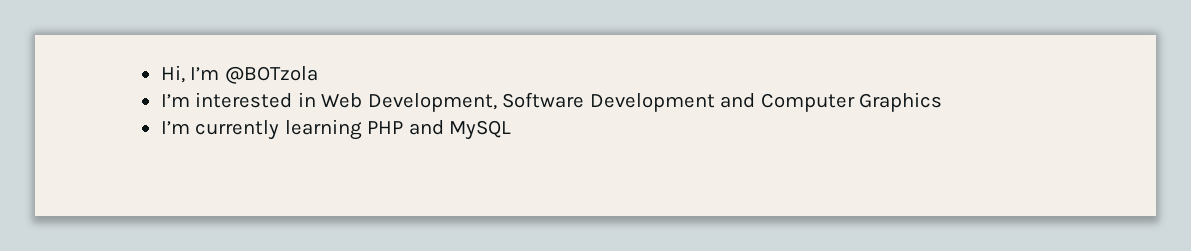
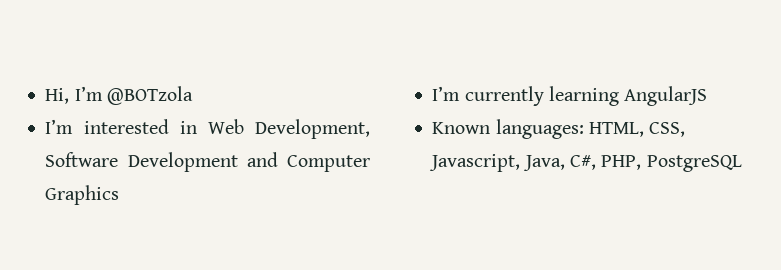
[367,120,512,140] PHP and MySQL -> [624,86,708,106] [432,119,686,139] [429,154,742,172] AngularJS // Known languages: HTML, CSS, Javascript, Java, C#, PHP, PostgreSQL

